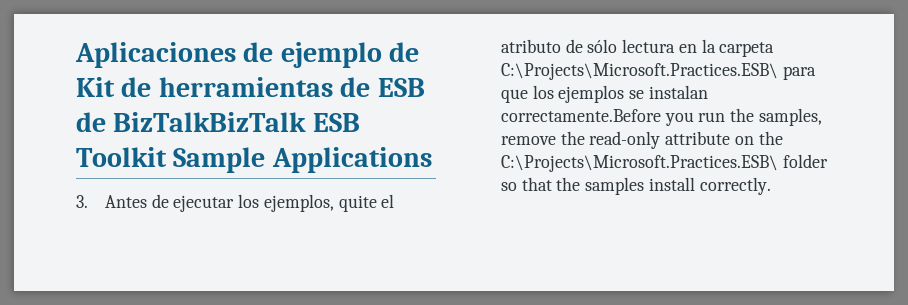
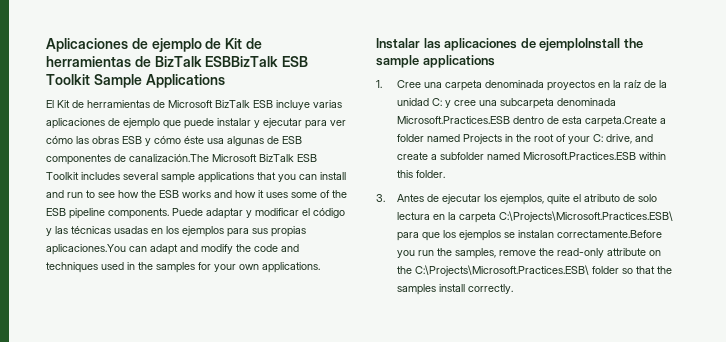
[377,78,425,97] [76,112,307,132] ESB de BizTalkBizTalk -> [154,56,279,67] BizTalk ESBBizTalk
(432, 160) none -> [46,100,342,110] [46,118,346,129] [46,136,302,146] [46,154,317,165] [46,172,346,183] [46,190,347,198] [46,208,345,219] [46,226,306,237] [46,244,299,255] [46,262,320,273] [376,38,643,51] [376,55,495,68] [376,80,668,91] [397,98,617,109] [397,116,667,127] [397,134,654,144] [397,152,667,160] [397,170,446,178] // El Kit de herramientas de Microsoft BizTalk ESB incluye varias aplicaciones de ejemplo que puede instalar y ejecutar para ver cómo las obras ESB y cómo éste usa algunas de ESB componentes de canalización.The Microsoft BizTalk ESB Toolkit includes several sample applications that you can install and run to see how the ESB works and how it uses some of the ESB pipeline components. Puede adaptar y modificar el código y las técnicas usadas en los ejemplos para sus propias aplicaciones.You can adapt and modify the code and techniques used in the samples for your own applications. // Instalar las aplicaciones de ejemploInstall the sample applications // 1. Cree una carpeta denominada proyectos en la raíz de la unidad C: y cree una subcarpeta denominada Microsoft.Practices.ESB dentro de esta carpeta.Create a folder named Projects in the root of your C: drive, and create a subfolder named Microsoft.Practices.ESB within this folder.
[587,39,618,53] sólo -> [638,194,658,202] solo

